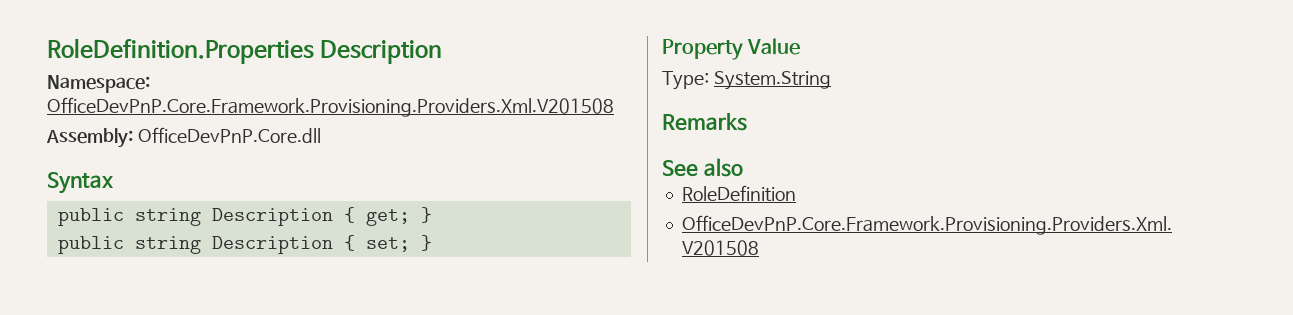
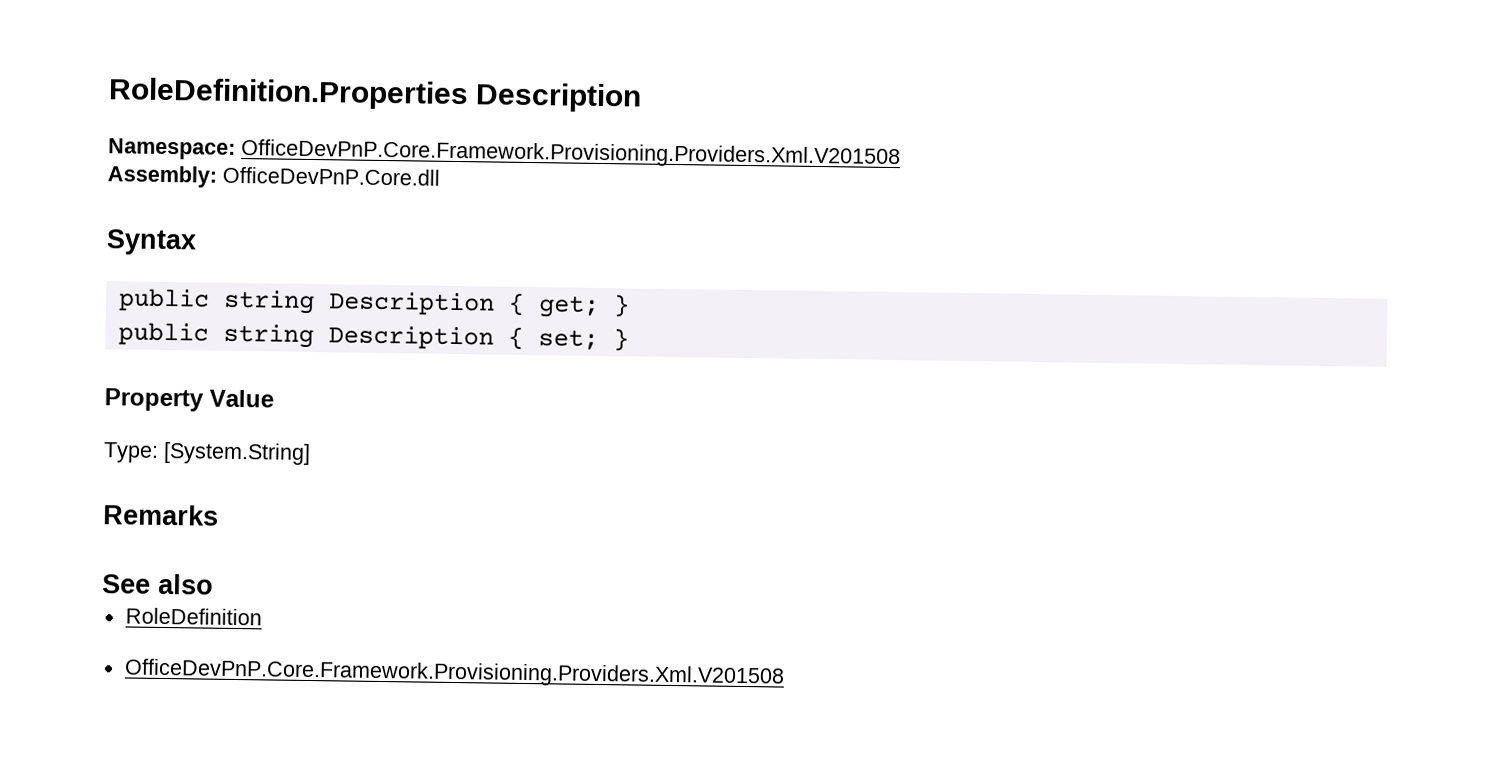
[713,71,831,90] System.String -> [163,441,311,466] [System.String]

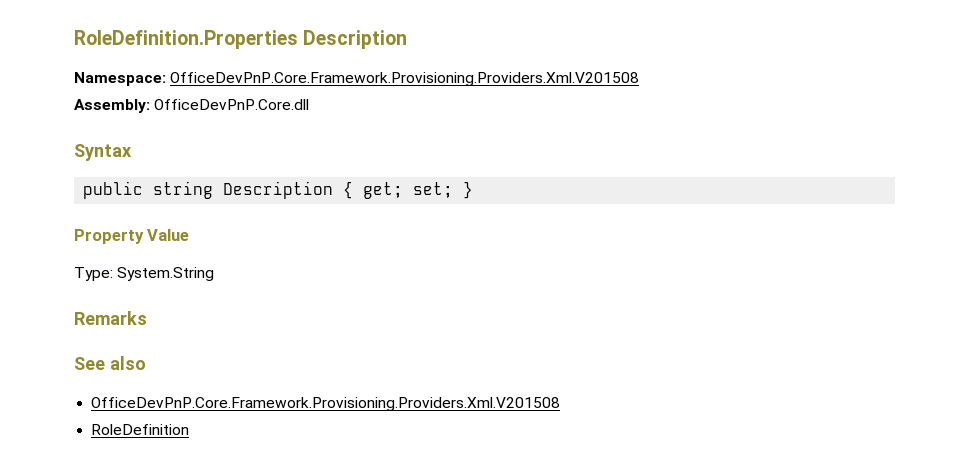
[612,294,630,318] [117,322,524,350] } // public string Description { -> (404, 190) none
[163,441,311,466] [System.String] -> [117,267,215,281] System.String
(214, 584) none -> [91,397,561,411] // OfficeDevPnP.Core.Framework.Provisioning.Providers.Xml.V201508
[123,658,785,689] // OfficeDevPnP.Core.Framework.Provisioning.Providers.Xml.V201508 -> (190, 429) none

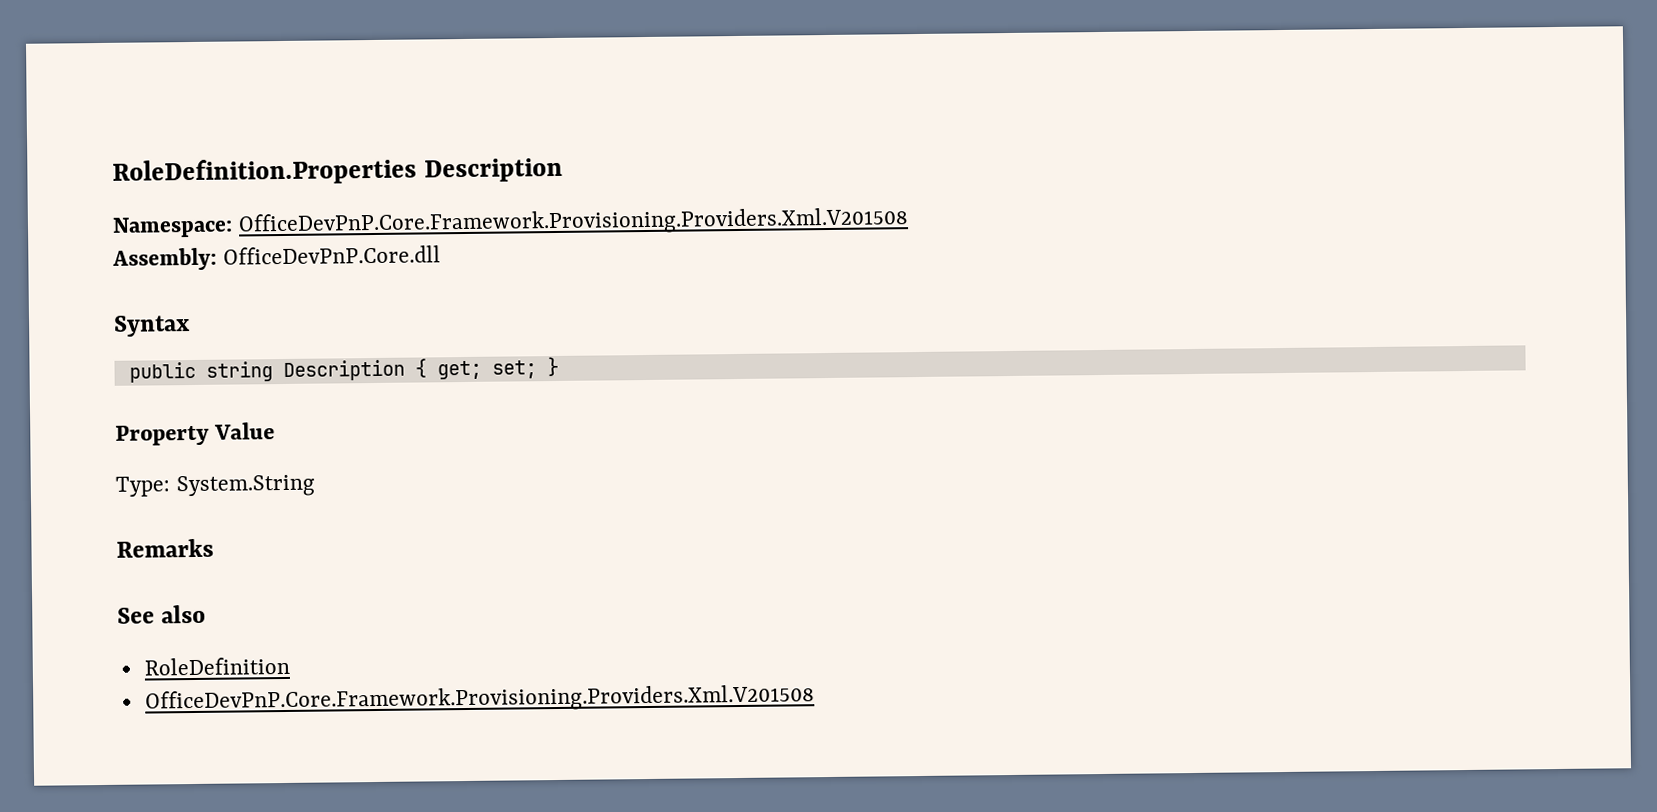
[91,397,561,411] [91,424,190,435] // OfficeDevPnP.Core.Framework.Provisioning.Providers.Xml.V201508 // RoleDefinition -> [143,656,290,676] [144,684,815,715] // RoleDefinition // OfficeDevPnP.Core.Framework.Provisioning.Providers.Xml.V201508

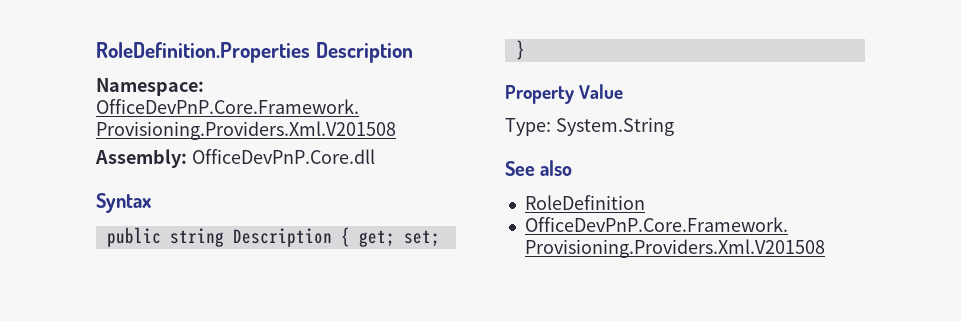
[116,538,214,558] // Remarks -> (674, 126) none

